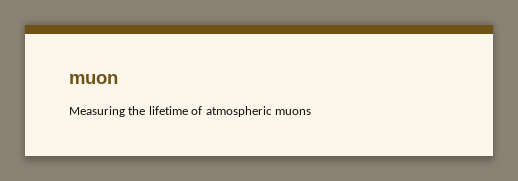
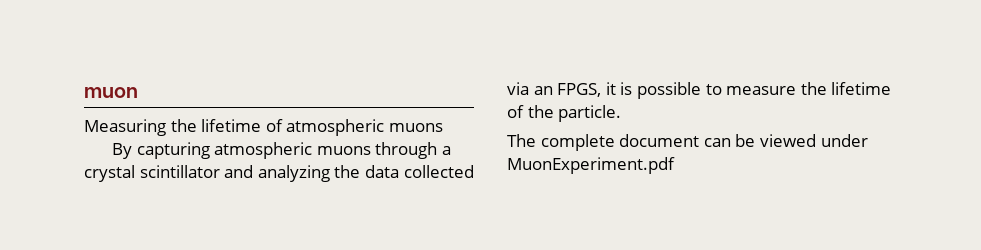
(311, 112) none -> [112,142,452,159] [84,165,474,182] [507,82,892,99] [507,105,622,122] [507,134,868,151] [507,157,675,174] // By capturing atmospheric muons through a crystal scintillator and analyzing the data collected via an FPGS, it is possible to measure the lifetime of the particle. // The complete document can be viewed under MuonExperiment.pdf

